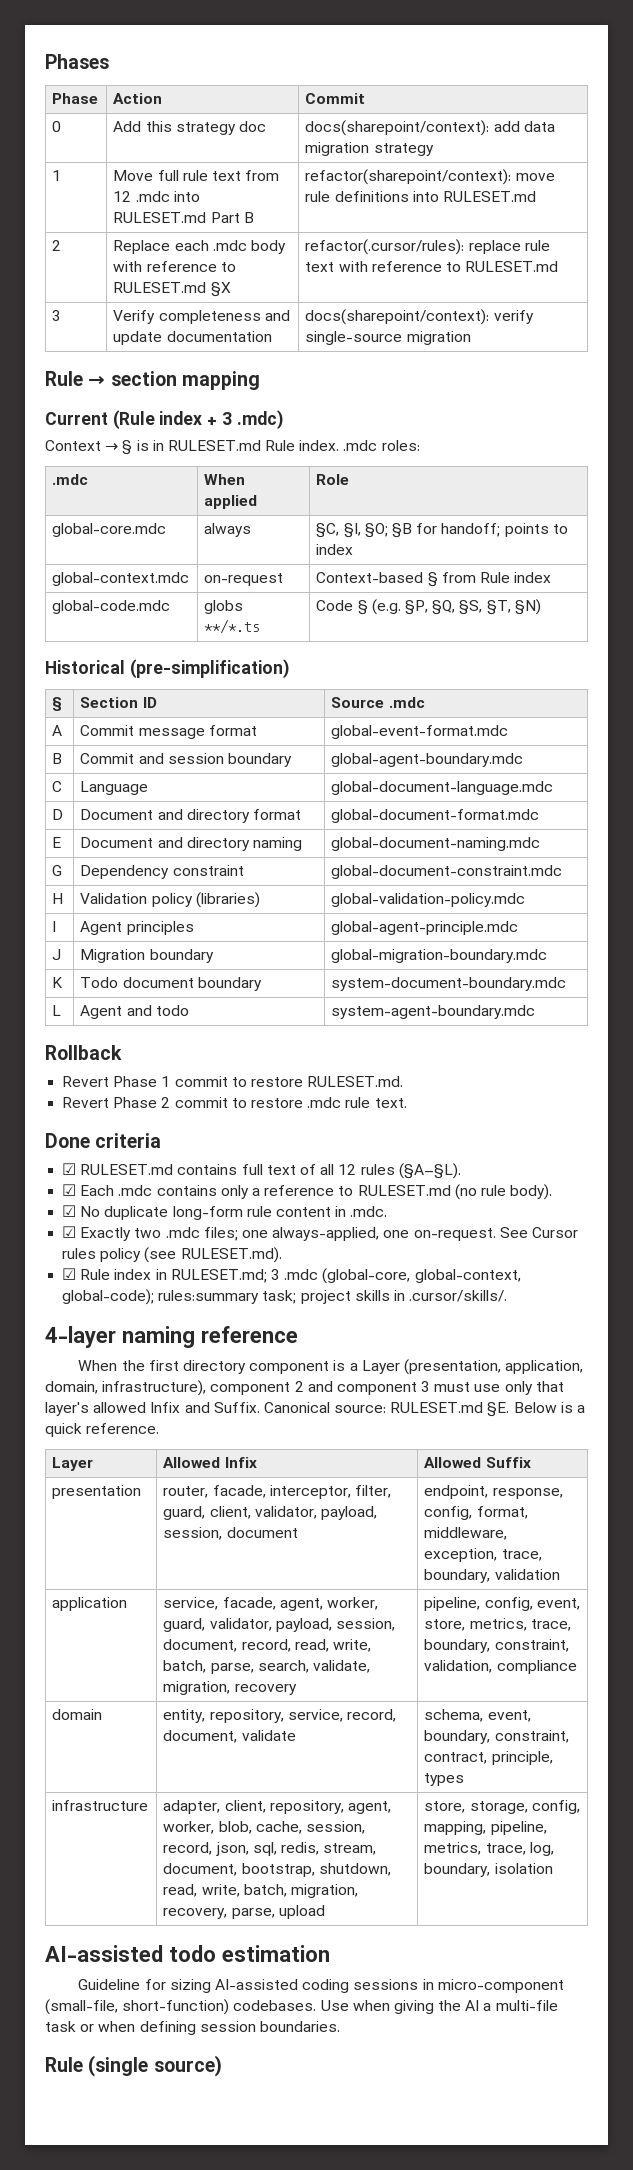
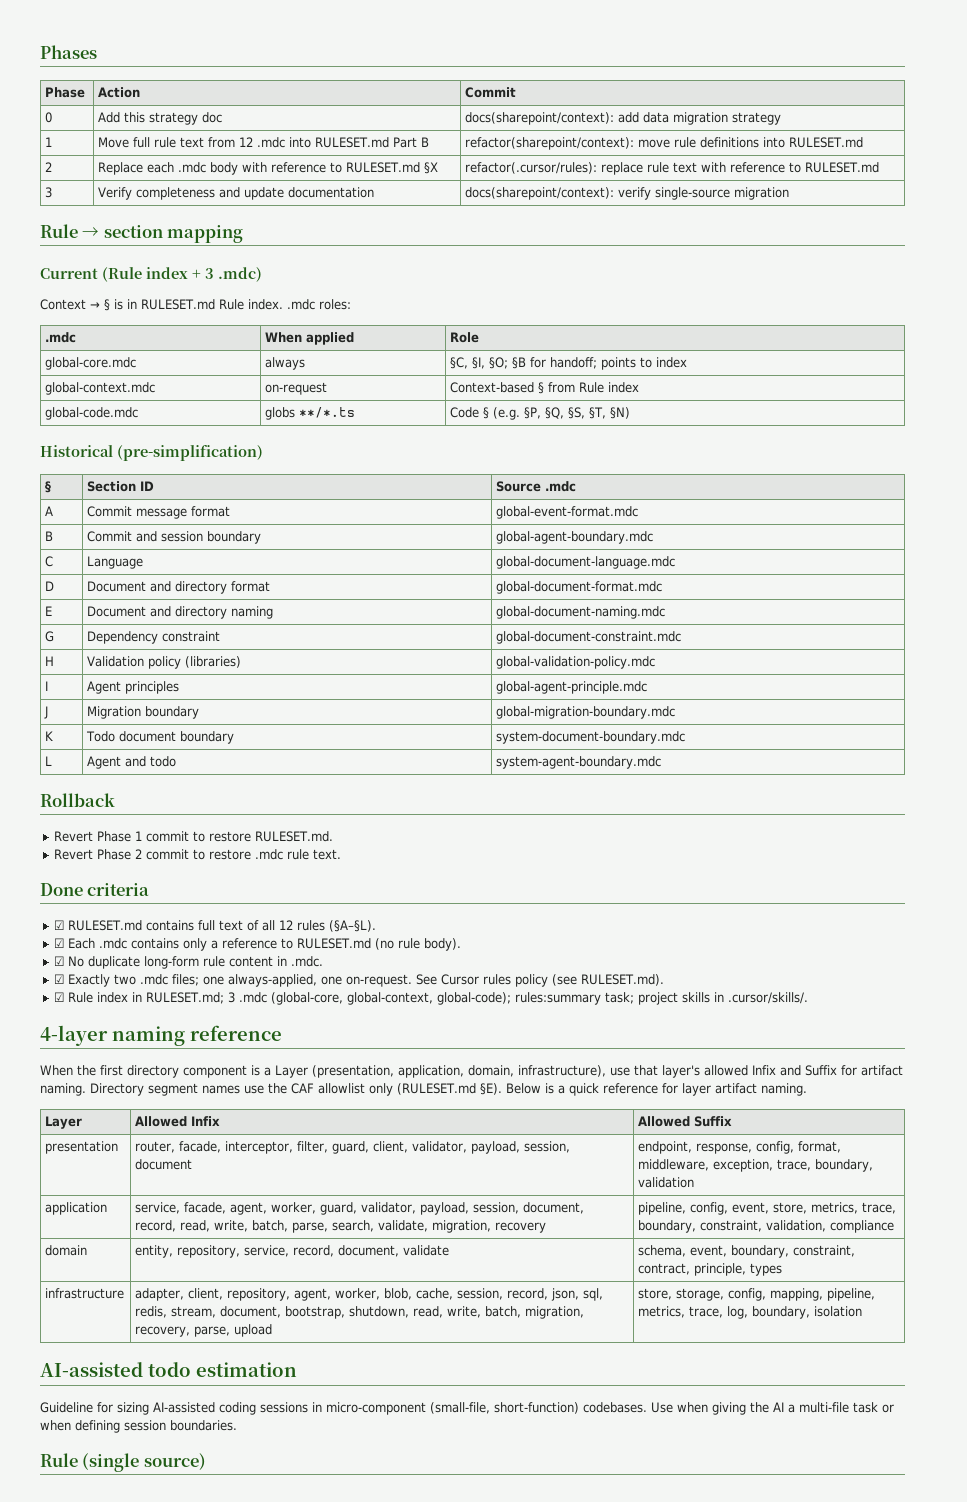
[210,1381,533,1395] component 2 and component 3 must use only -> [610,1067,630,1076] use
[213,1402,586,1417] [45,1423,160,1437] Suffix. Canonical source: RULESET.md §E. Below is a quick reference. -> [805,1065,903,1076] [40,1083,807,1096] Suffix for artifact naming. Directory segment names use the CAF allowlist only (RULESET.md §E). Below is a quick reference for layer artifact naming.

